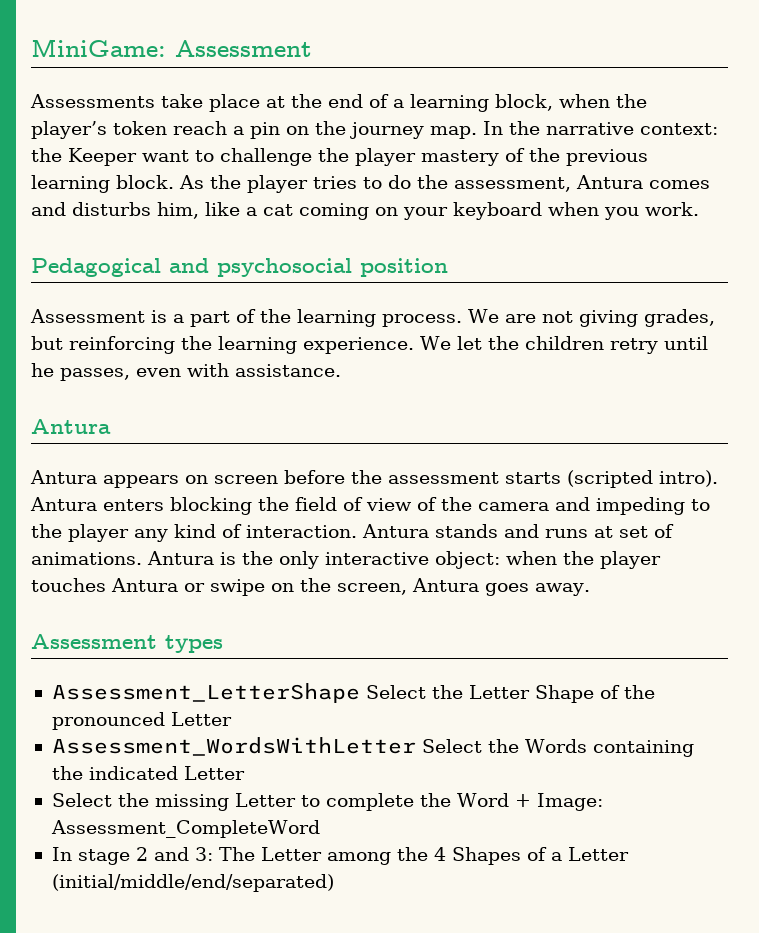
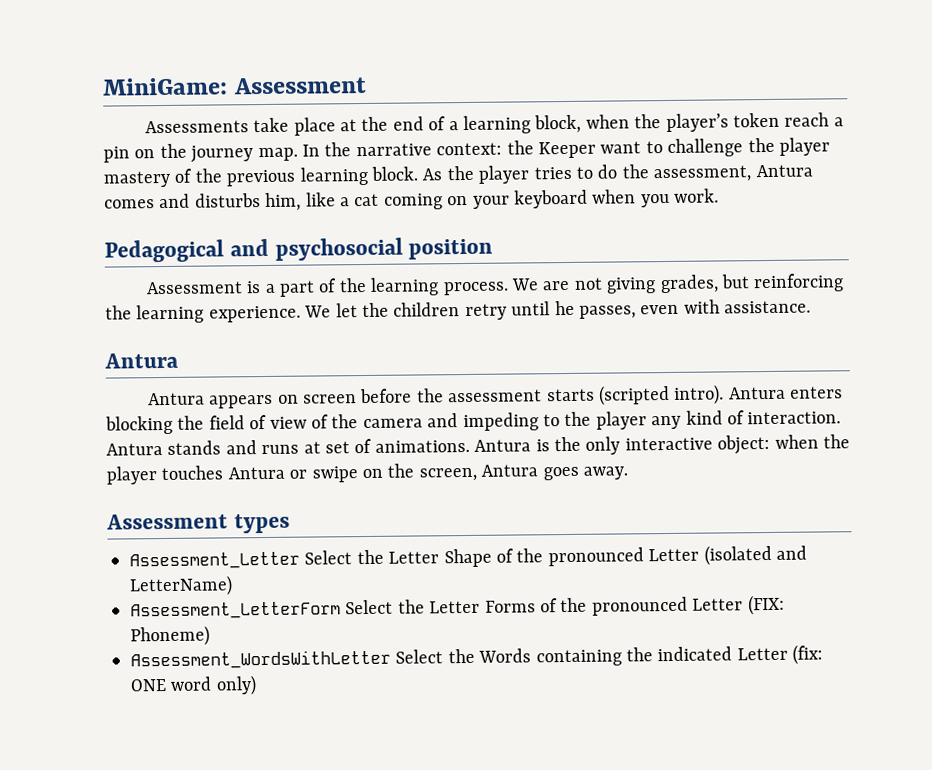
[51,683,360,703] Assessment_LetterShape -> [129,551,300,570] Assessment_Letter
(232, 719) none -> [703,544,807,566] [129,575,233,597] [130,594,785,620] [130,625,210,647] (isolated and LetterName) // Assessment_LetterForm Select the Letter Forms of the pronounced Letter (FIX: Phoneme)
[51,793,603,811] [50,820,320,838] [51,847,629,865] [51,874,334,892] // Select the missing Letter to complete the Word + Image: Assessment_CompleteWord // In stage 2 and 3: The Letter among the 4 Shapes of a Letter (initial/middle/end/separated) -> [792,644,824,665] [130,675,257,696] (fix: ONE word only)

